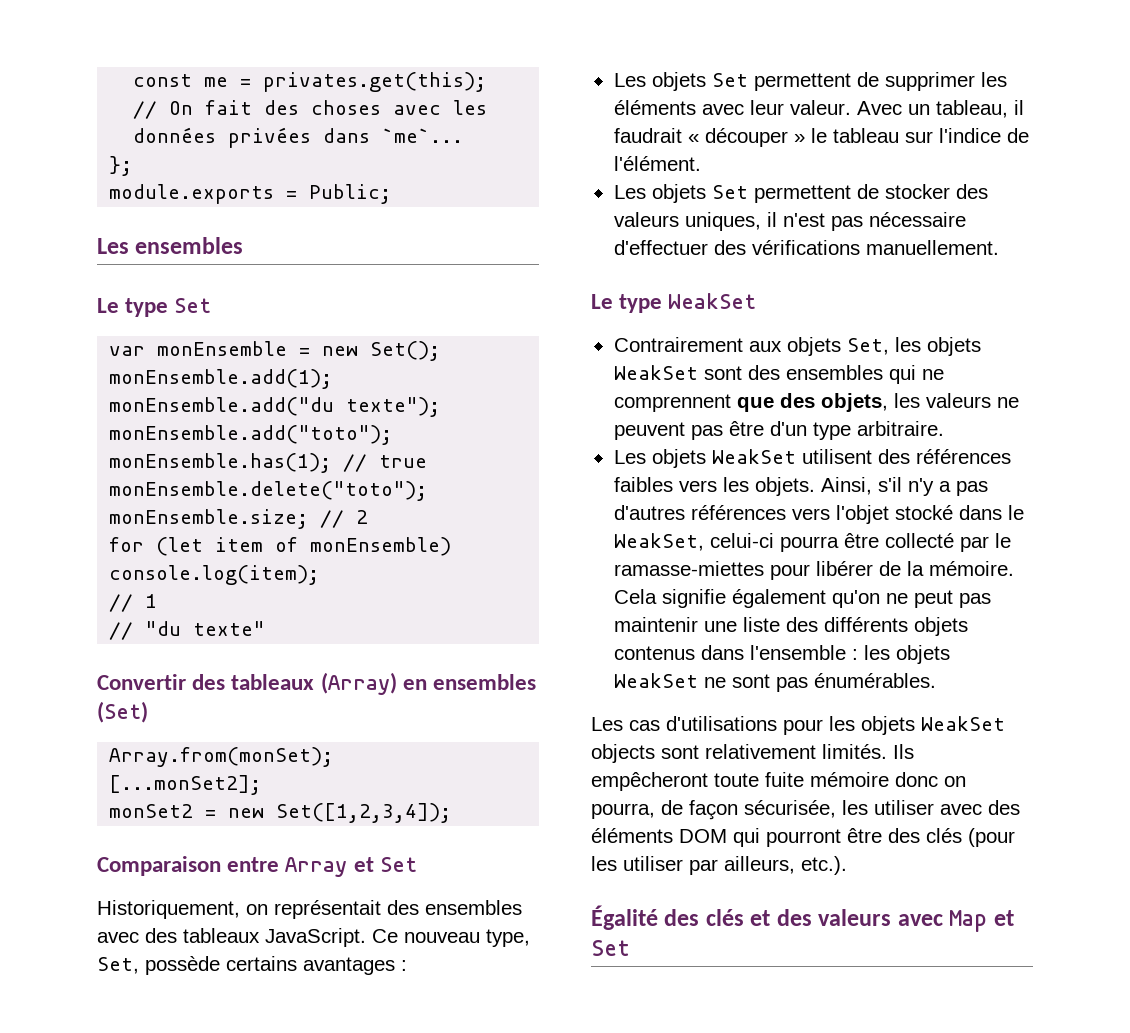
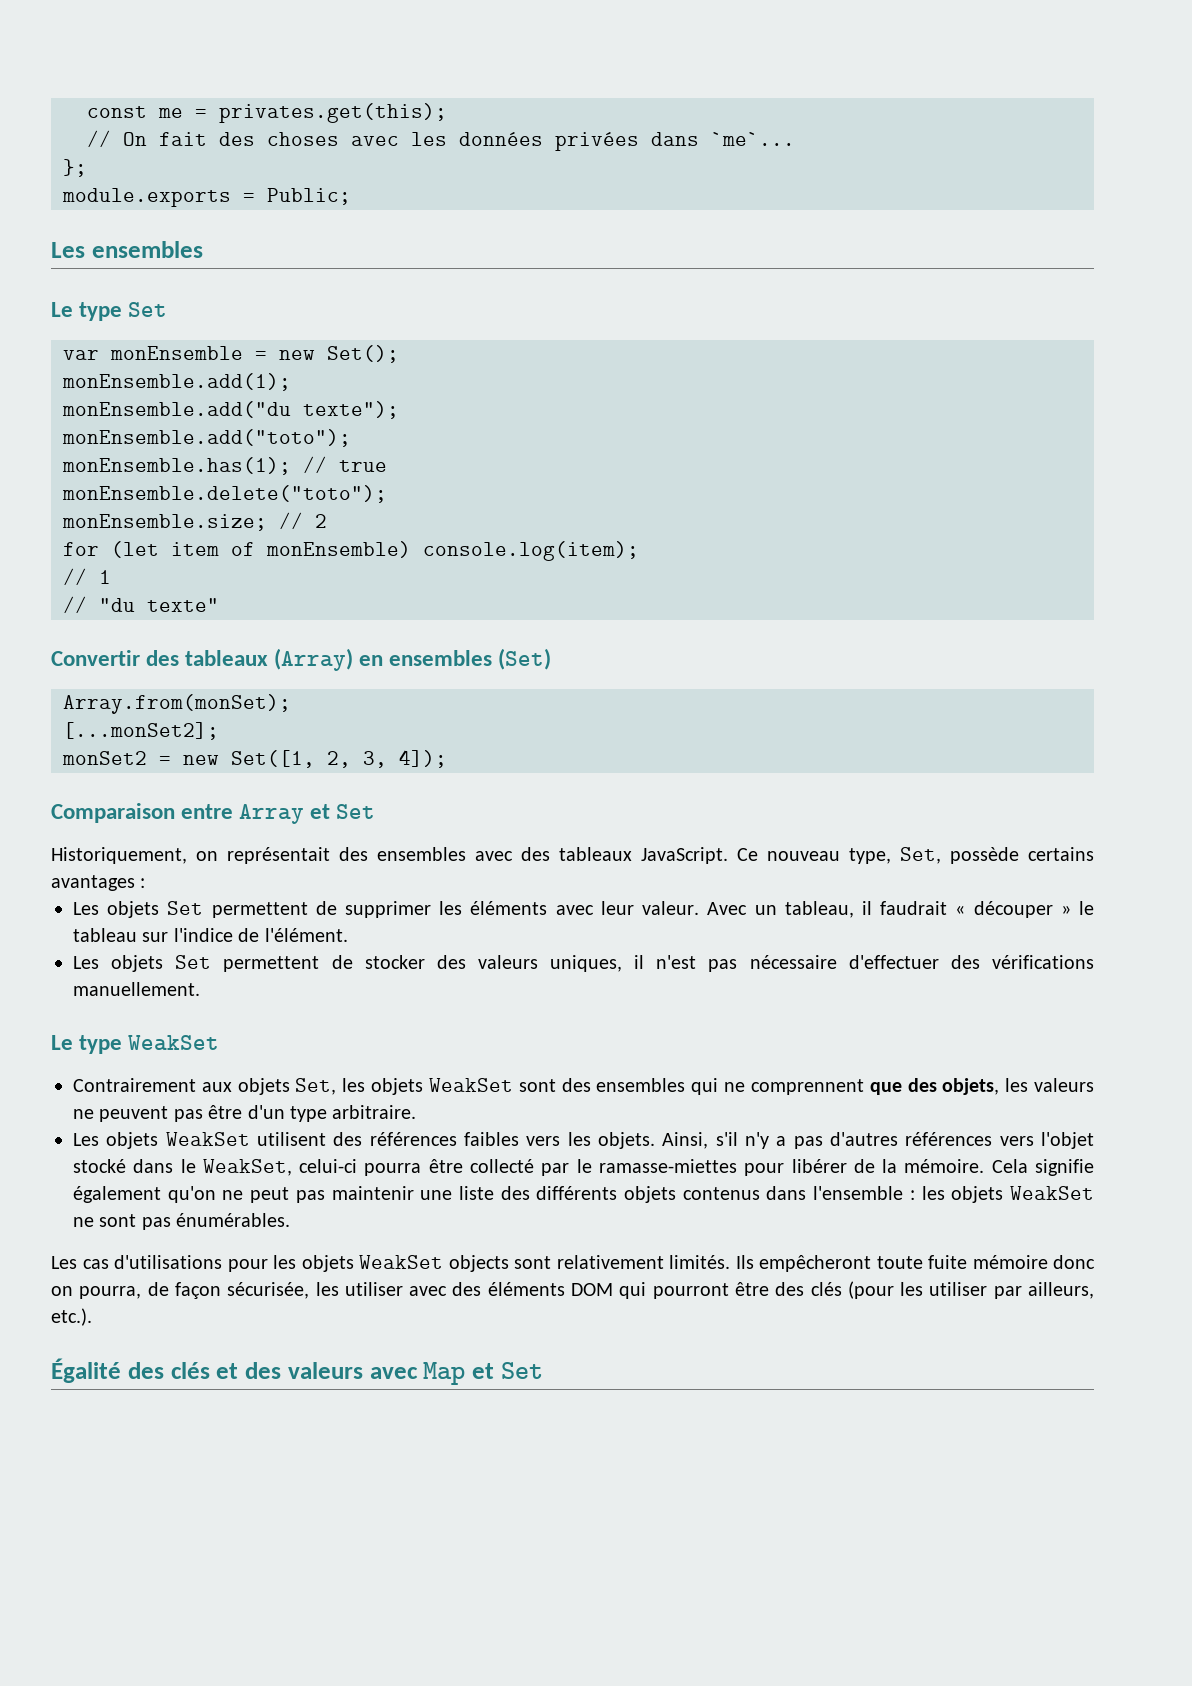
[276,803,452,823] Set([1,2,3,4]); -> [231,750,447,768] Set([1, 2, 3, 4]);

